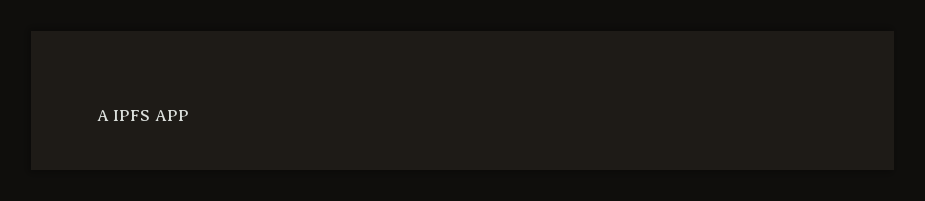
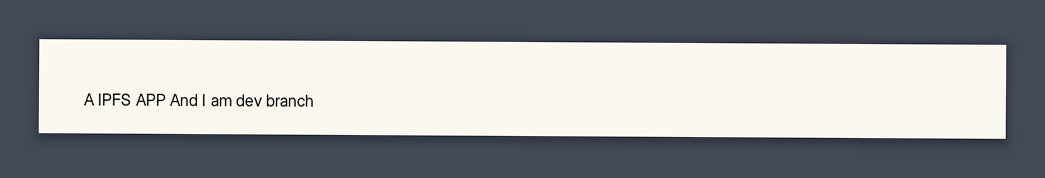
(189, 115) none -> [168,93,315,107] And I am dev branch

